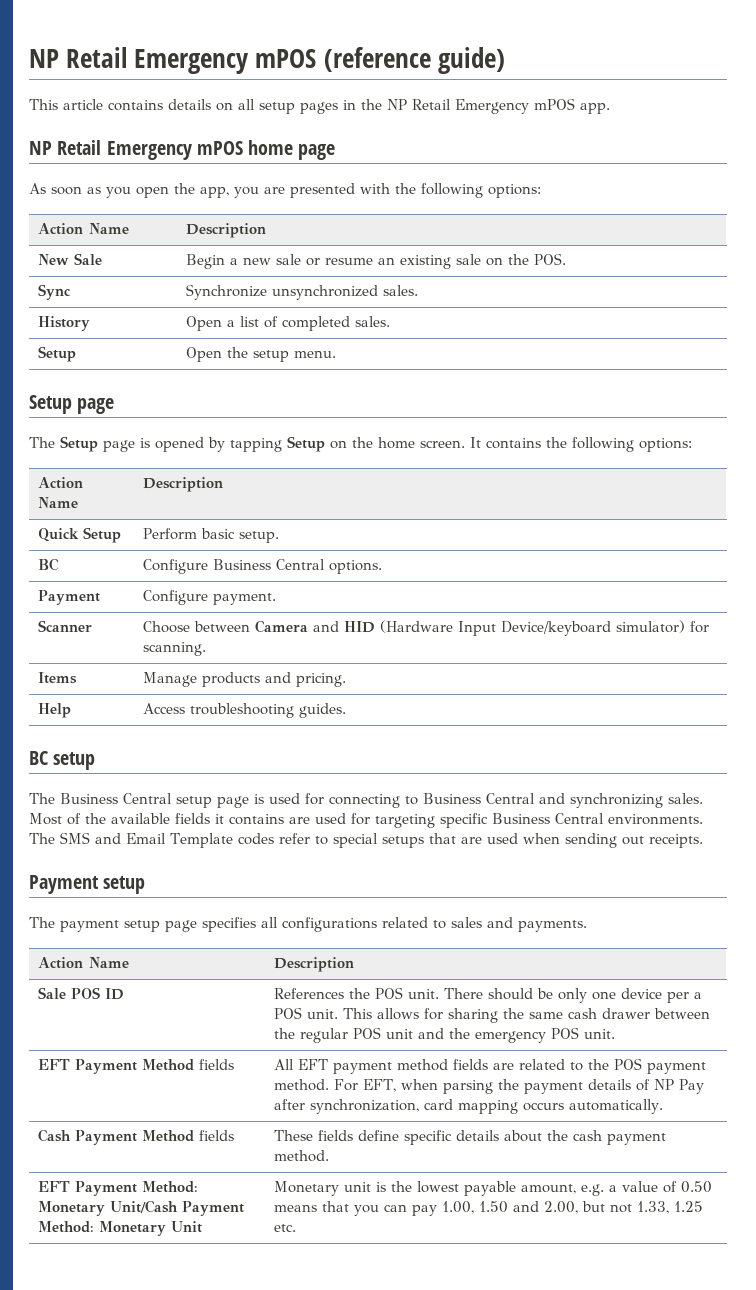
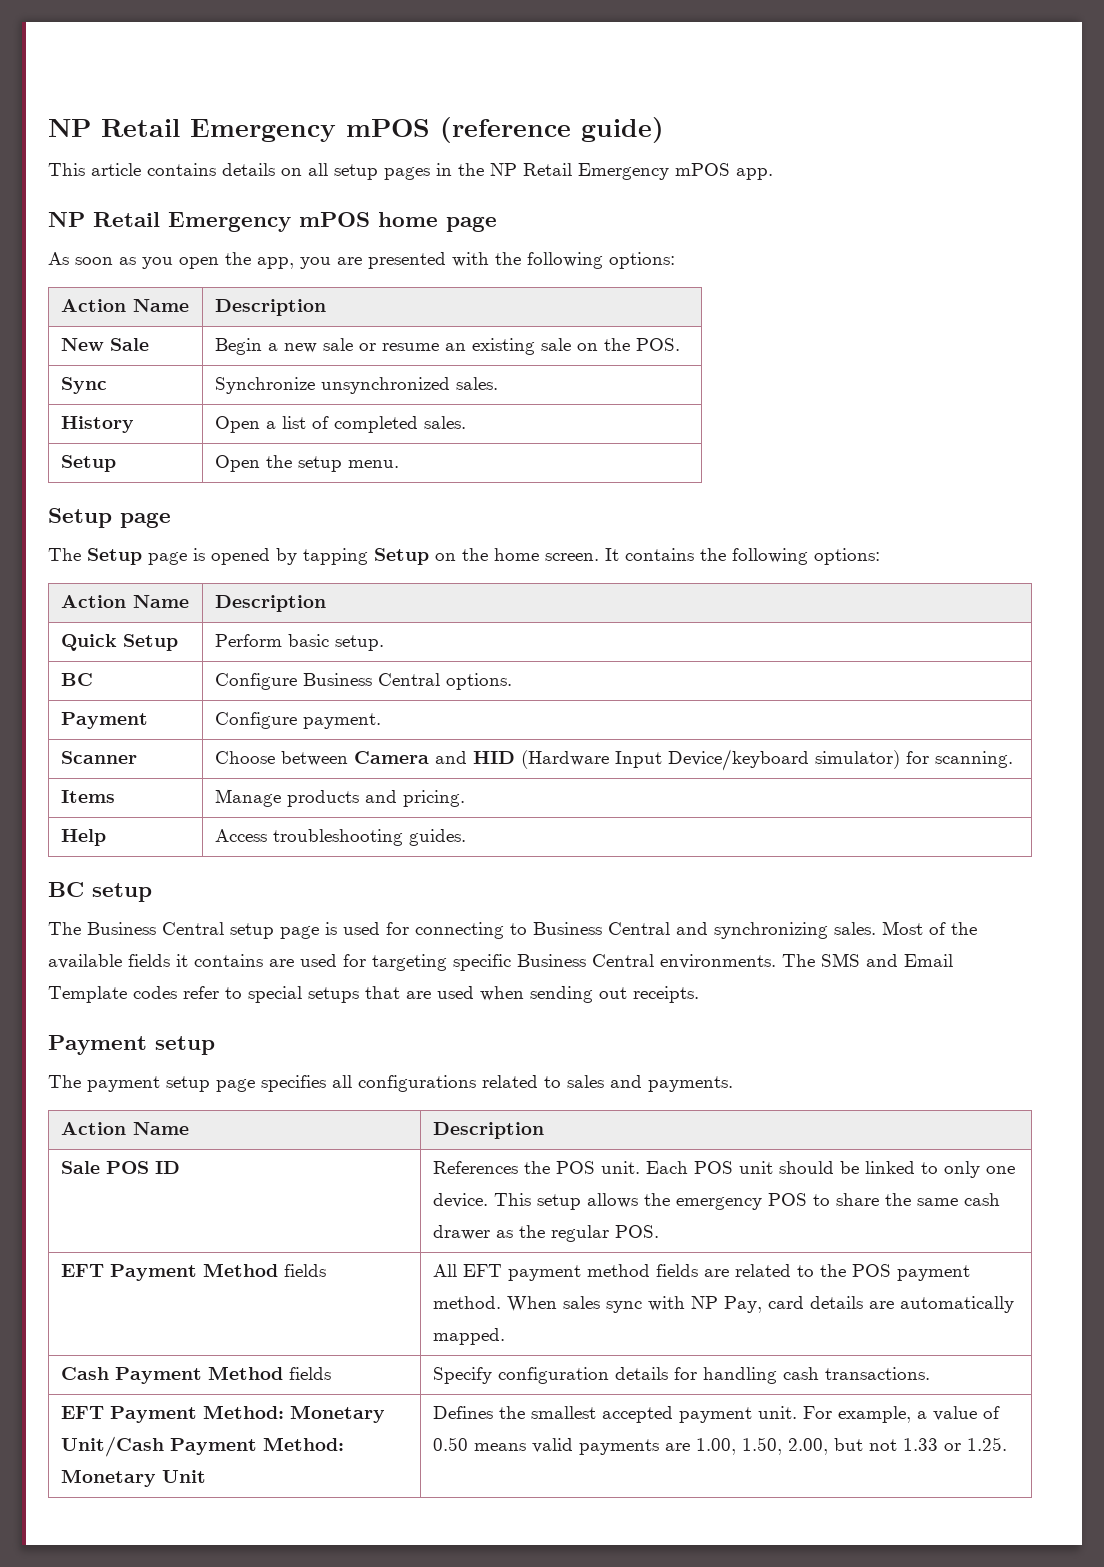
[443,988,702,1003] [273,1007,498,1023] There should be only one device per a POS unit. This allows for sharing -> [645,1161,1015,1178] [432,1193,879,1210] Each POS unit should be linked to only one device. This setup allows the emergency POS to share
[653,1008,710,1019] between -> [495,1230,513,1238] as
[352,1027,615,1043] POS unit and the emergency POS unit. -> [614,1225,659,1238] POS.
[333,1079,704,1094] [273,1099,663,1114] [37,1129,234,1145] [273,1130,666,1145] [273,1150,329,1162] For EFT, when parsing the payment details of NP Pay after synchronization, card mapping occurs automatically. // Cash Payment Method fields | These fields define specific details about the cash payment method. -> [506,1296,1014,1313] [432,1328,505,1345] [60,1366,331,1384] [432,1367,930,1384] When sales sync with NP Pay, card details are automatically mapped. // Cash Payment Method fields | Specify configuration details for handling cash transactions.
[273,1181,604,1196] Monetary unit is the lowest payable amount, e.g. -> [432,1406,911,1423] Defines the smallest accepted payment unit. For example,
[321,1201,703,1216] [273,1224,296,1232] that you can pay 1.00, 1.50 and 2.00, but not 1.33, 1.25 etc. -> [531,1437,1007,1455] valid payments are 1.00, 1.50, 2.00, but not 1.33 or 1.25.

